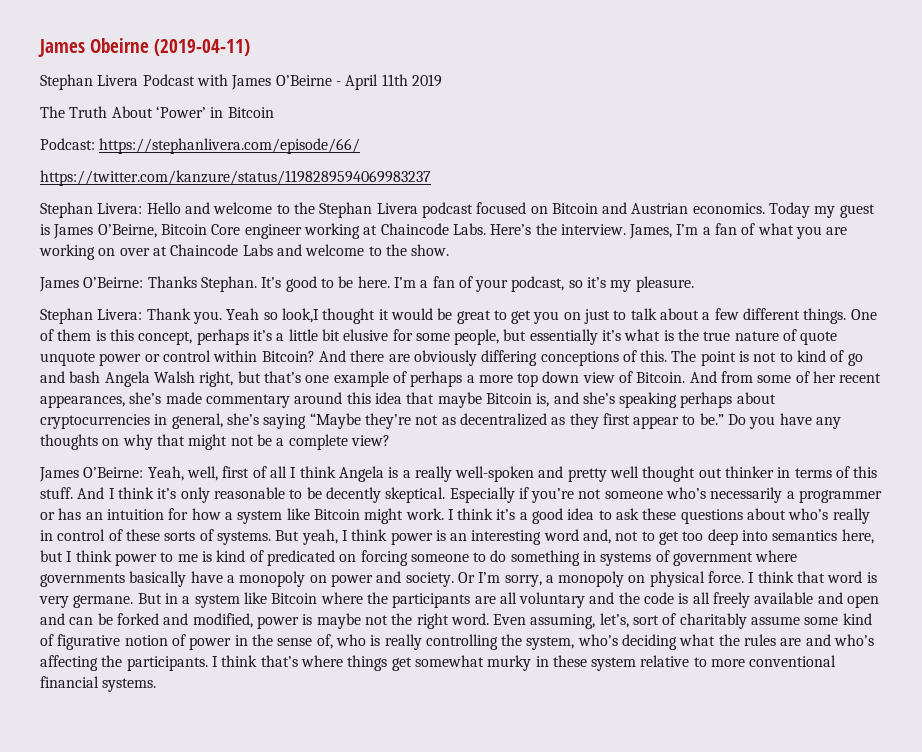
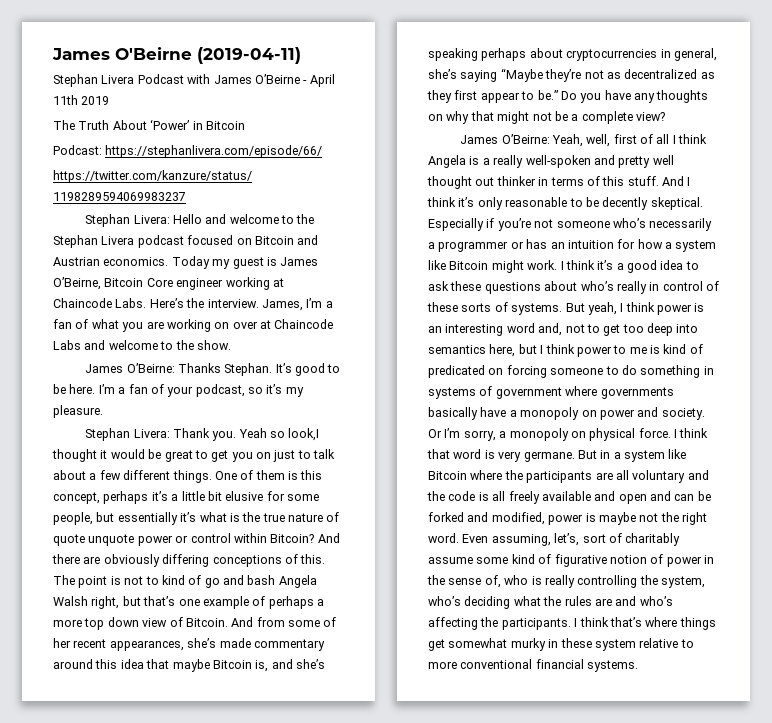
[38,38,149,57] James Obeirne -> [52,47,192,60] James O'Beirne

